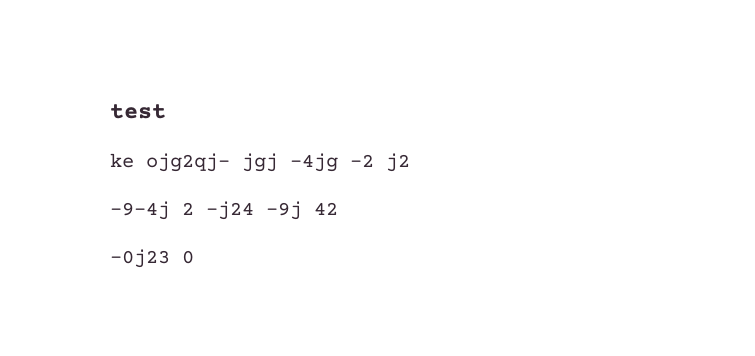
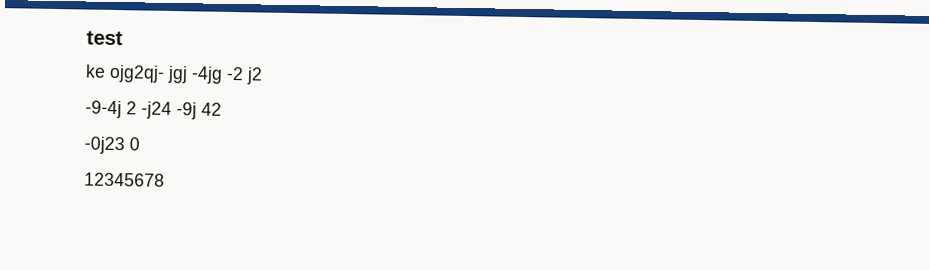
(194, 257) none -> [84,172,165,187] // 12345678

